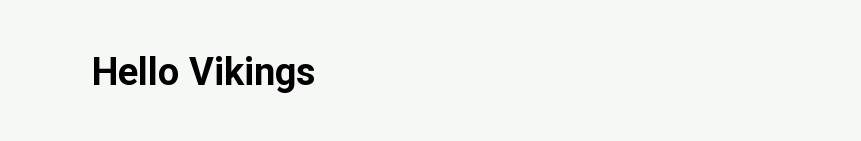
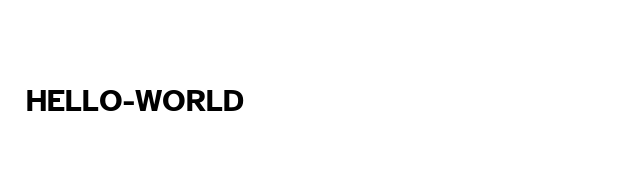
[92,56,316,93] Hello Vikings -> [26,90,244,111] HELLO-WORLD

